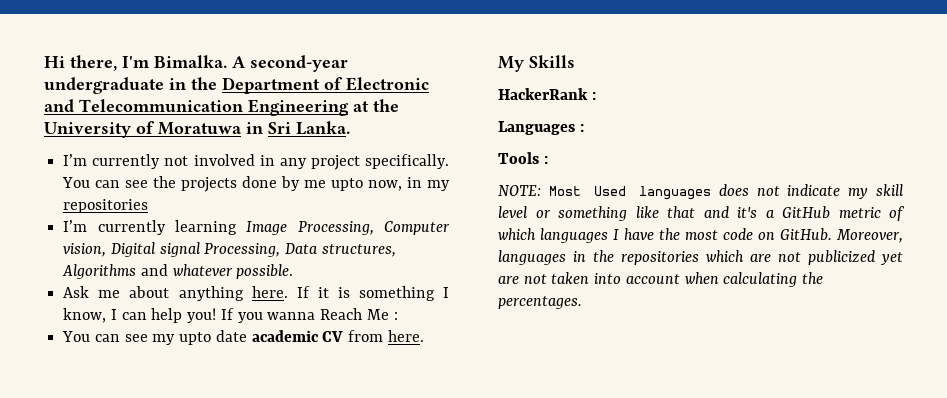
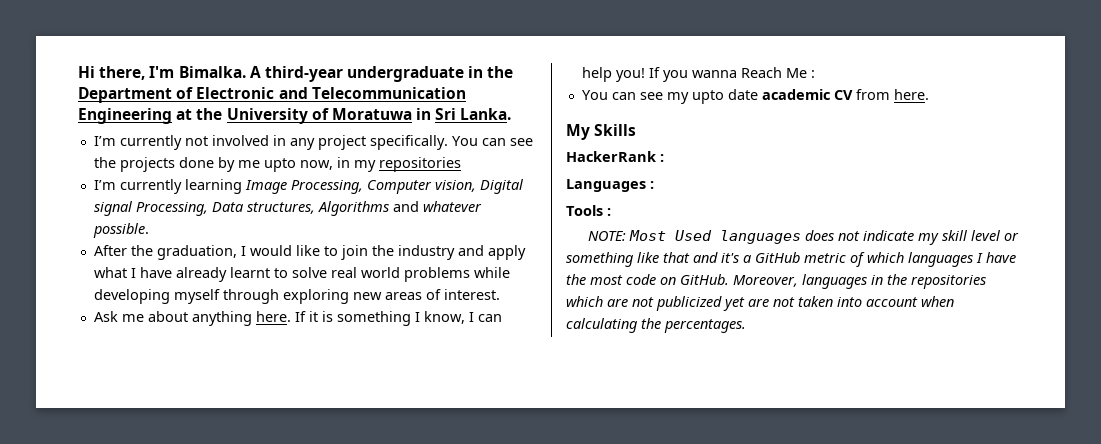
[250,55,348,72] second-year -> [264,66,343,82] third-year
(294, 271) none -> [93,245,526,260] [93,267,510,282] [93,289,500,304] // After the graduation, I would like to join the industry and apply what I have already learnt to solve real world problems while developing myself through exploring new areas of interest.

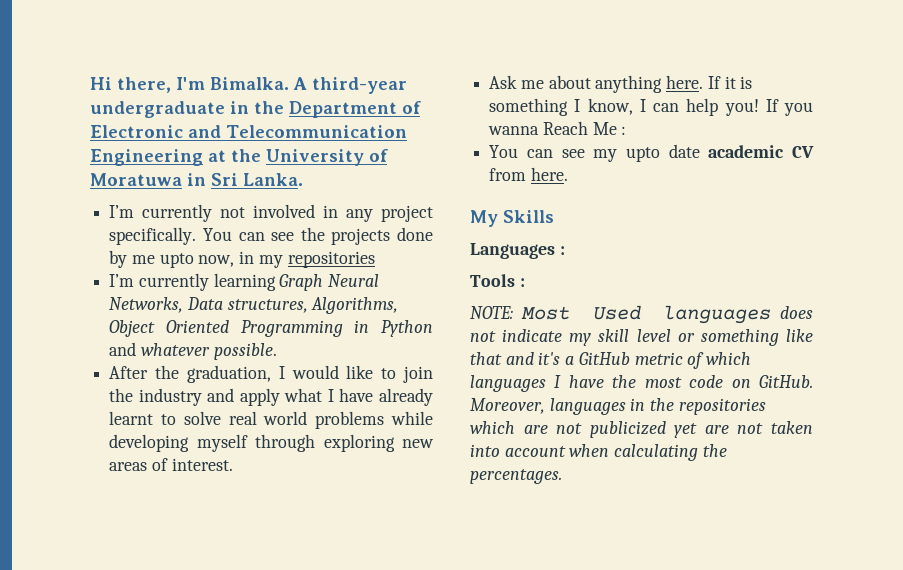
[244,179,524,194] [93,201,389,216] Image Processing, Computer vision, Digital signal Processing, Data structures, Algorithms -> [279,274,380,291] [109,297,399,314] [109,320,433,337] Graph Neural Networks, Data structures, Algorithms, Object Oriented Programming in Python
[566,151,664,162] // HackerRank : -> (554, 216) none

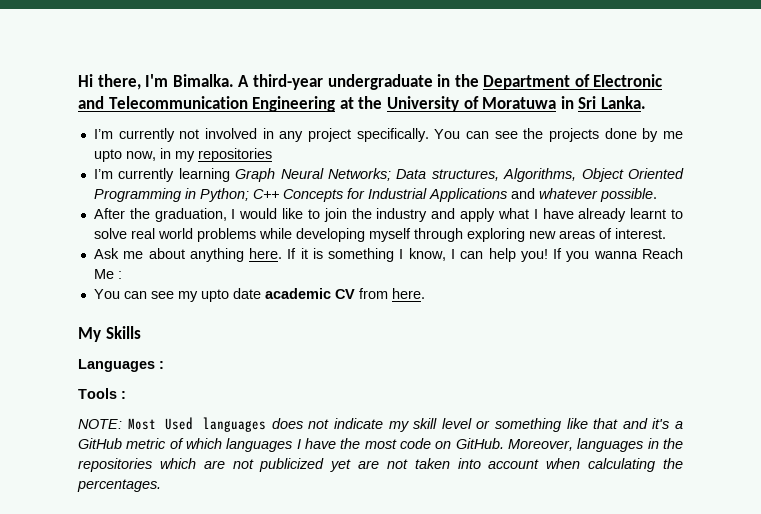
[109,297,184,313] Networks, -> [327,168,391,181] Networks;
[381,320,433,337] Python -> [199,188,507,202] Python; C++ Concepts for Industrial Applications

